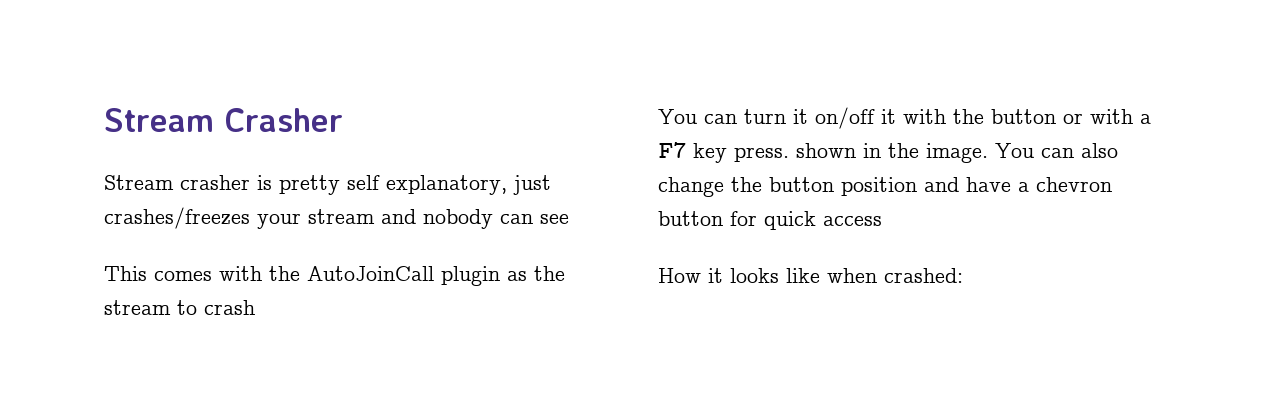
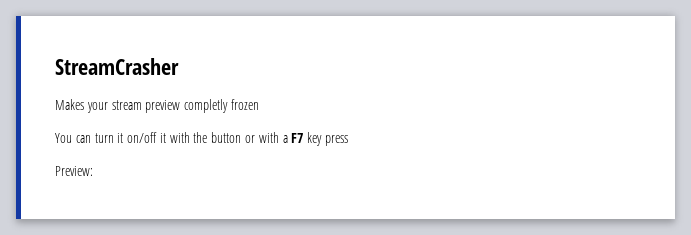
[104,108,343,132] [104,175,551,195] [104,207,569,229] [104,266,565,286] [104,300,255,315] Stream Crasher // Stream crasher is pretty self explanatory, just crashes/freezes your stream and nobody can see // This comes with the AutoJoinCall plugin as the stream to crash -> [55,58,179,75] [55,99,259,113] StreamCrasher // Makes your stream preview completly frozen
[734,143,1118,163] [658,177,1112,197] [658,211,882,230] [658,268,963,283] press. shown in the image. You can also change the button position and have a chevron button for quick access // How it looks like when crashed: -> [324,135,348,146] [55,166,93,176] press // Preview:

